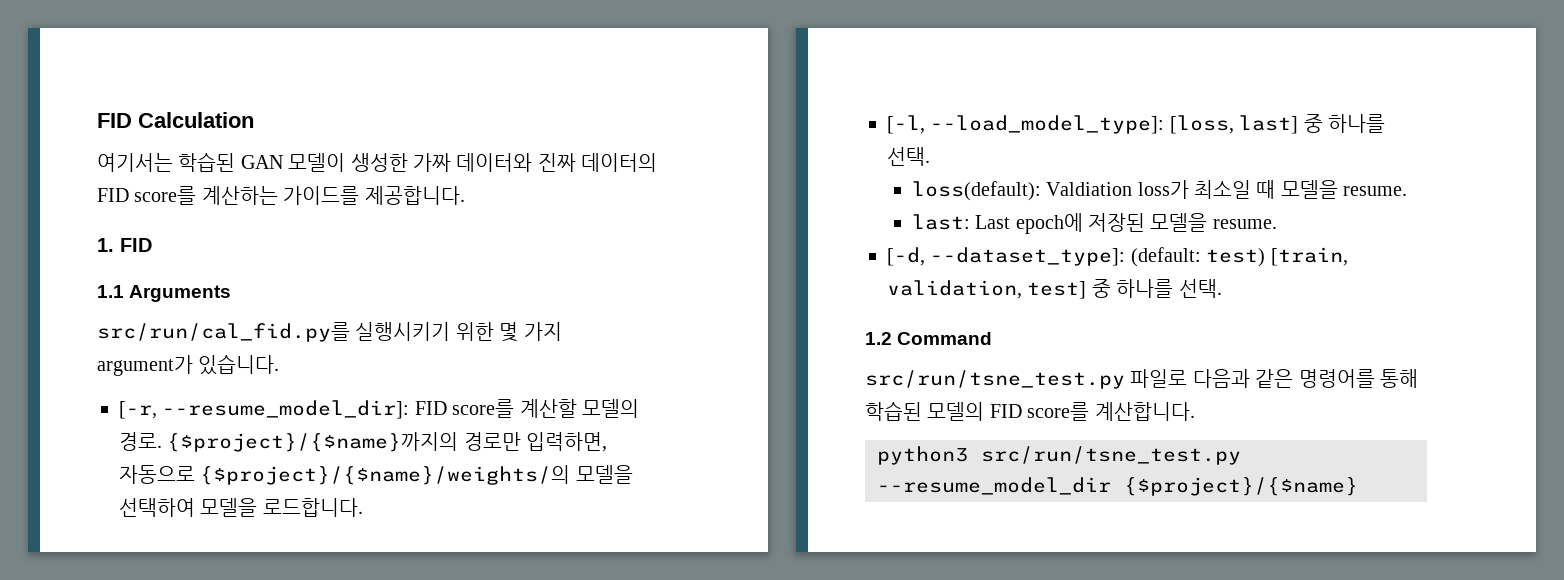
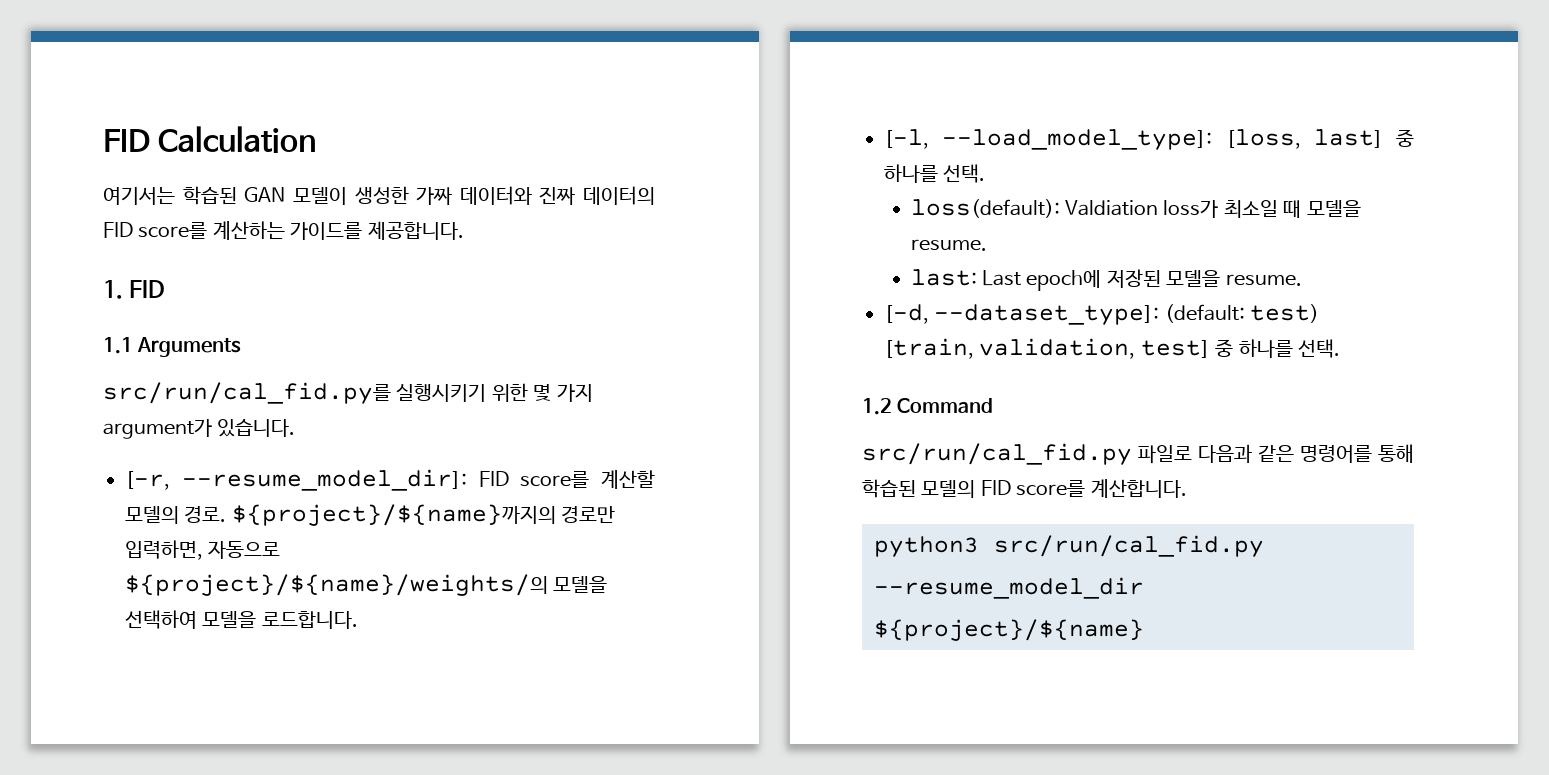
[167,432,459,452] {$project}/{$name}까지의 -> [231,504,556,526] ${project}/${name}까지의
[200,465,571,485] {$project}/{$name}/weights/의 -> [125,574,548,596] ${project}/${name}/weights/의
[865,370,1125,389] src/run/tsne_test.py -> [862,443,1132,465] src/run/cal_fid.py
[981,446,1241,465] [877,477,1358,496] src/run/tsne_test.py --resume_model_dir {$project}/{$name} -> [994,535,1264,557] [874,577,1144,599] [874,619,1144,641] src/run/cal_fid.py --resume_model_dir ${project}/${name}

